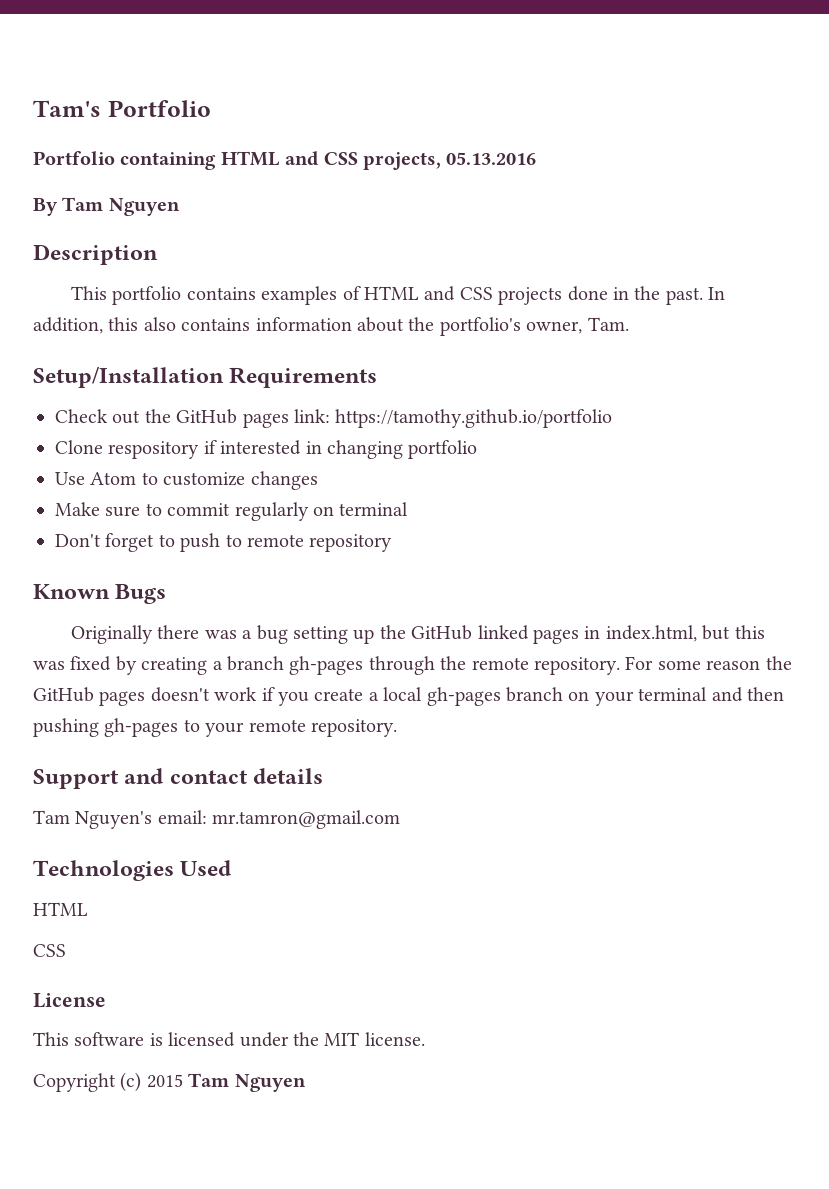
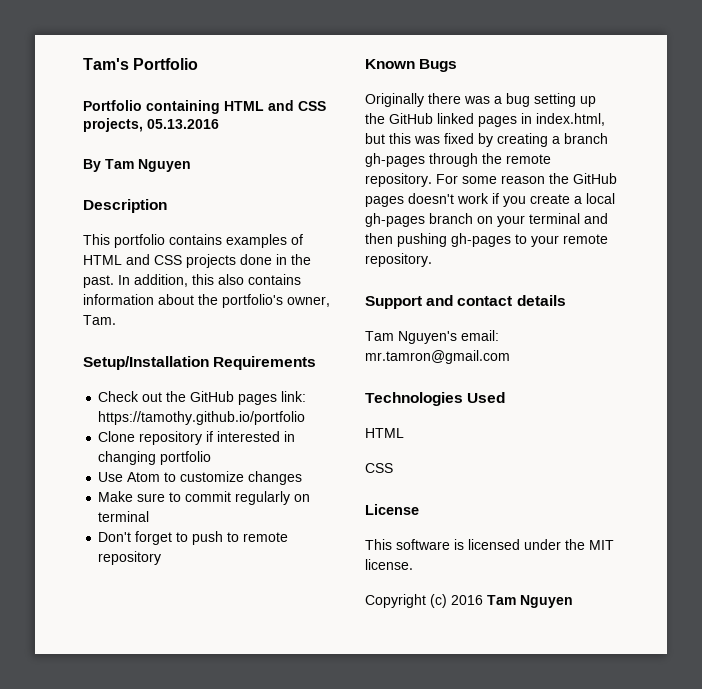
[108,441,200,459] respository -> [139,431,203,445] repository
[146,1074,183,1088] 2015 -> [451,595,483,605] 2016

